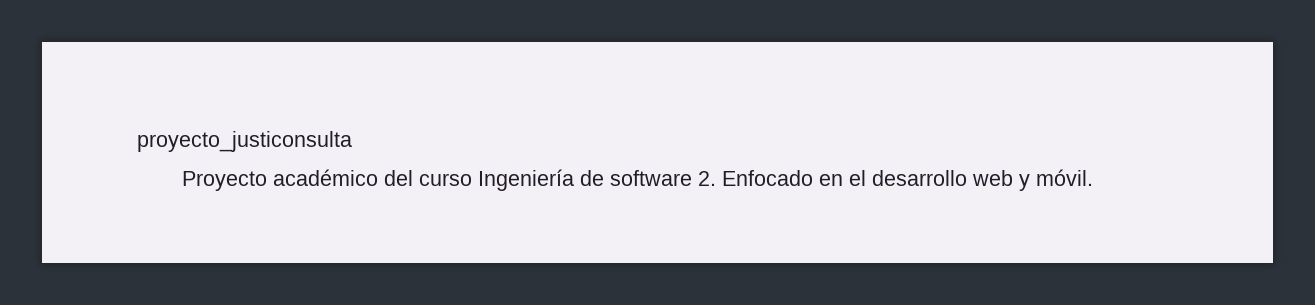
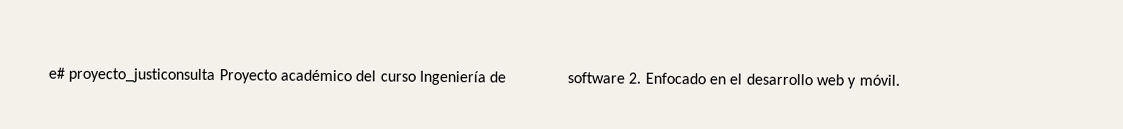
(137, 141) none -> [48,67,65,79] e#
(352, 141) // -> (216, 75) none

